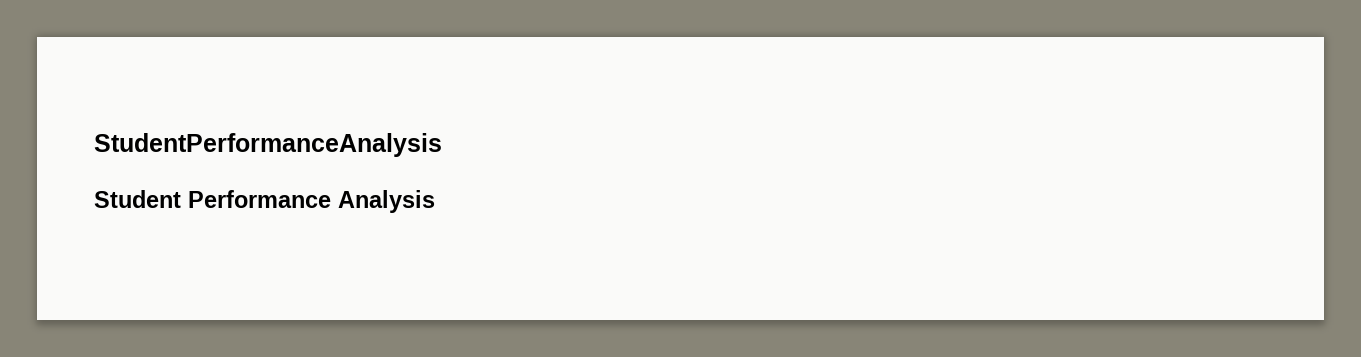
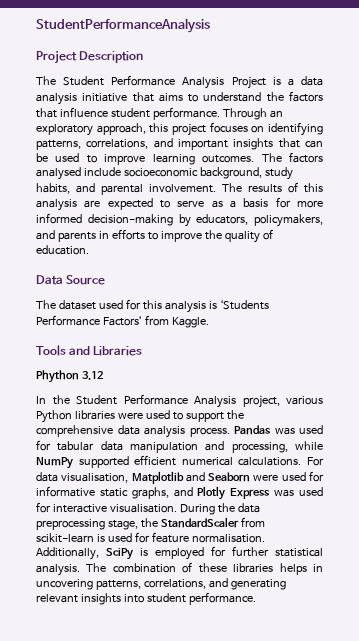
[94,190,435,213] Student Performance Analysis -> [36,50,144,64] [36,75,323,89] [36,91,323,105] [36,107,283,120] [36,122,323,136] [36,138,324,150] [36,152,324,165] [36,167,293,180] [36,182,323,195] [36,197,324,211] [36,213,323,227] [36,229,273,243] [36,245,89,255] [36,275,106,285] [36,299,269,313] [36,315,209,328] [36,345,143,356] [36,370,103,383] [36,394,323,408] [36,410,244,423] [36,425,323,438] [36,440,323,453] [36,455,324,469] [36,471,324,484] [36,486,324,500] [36,502,260,515] [36,517,265,530] [36,532,265,543] [36,546,323,560] [36,562,323,576] [36,578,286,590] [36,592,256,605] Project Description // The Student Performance Analysis Project is a data analysis initiative that aims to understand the factors that influence student performance. Through an exploratory approach, this project focuses on identifying patterns, correlations, and important insights that can be used to improve learning outcomes. The factors analysed include socioeconomic background, study habits, and parental involvement. The results of this analysis are expected to serve as a basis for more informed decision-making by educators, policymakers, and parents in efforts to improve the quality of education. // Data Source // The dataset used for this analysis is ‘Students Performance Factors’ from Kaggle. // Tools and Libraries // Phython 3.12 // In the Student Performance Analysis project, various Python libraries were used to support the comprehensive data analysis process. Pandas was used for tabular data manipulation and processing, while NumPy supported efficient numerical calculations. For data visualisation, Matplotlib and Seaborn were used for informative static graphs, and Plotly Express was used for interactive visualisation. During the data preprocessing stage, the StandardScaler from scikit-learn is used for feature normalisation. Additionally, SciPy is employed for further statistical analysis. The combination of these libraries helps in uncovering patterns, correlations, and generating relevant insights into student performance.

